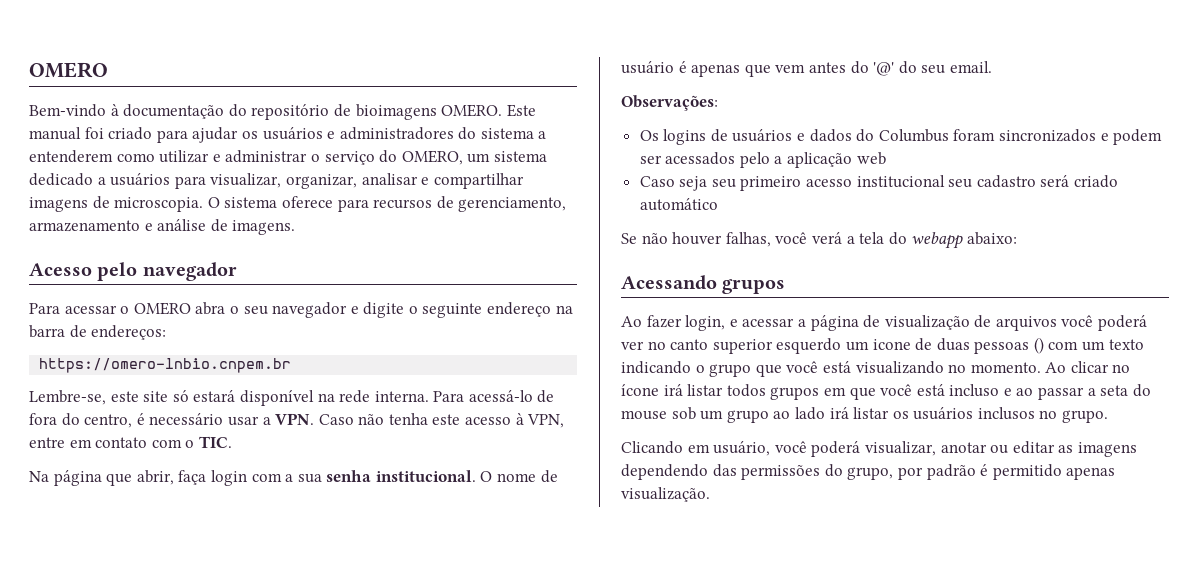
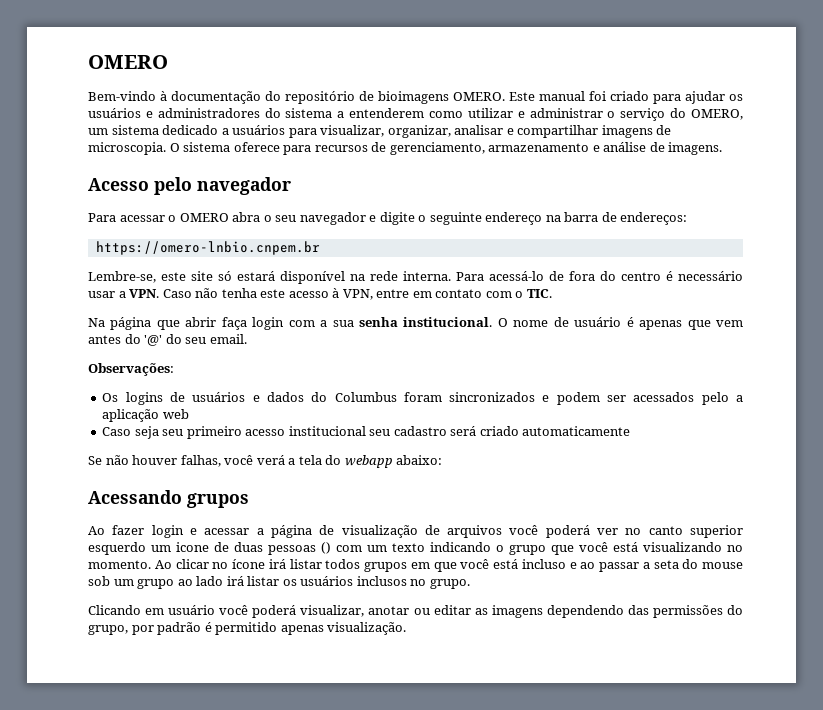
[84,414,133,428] centro, -> [621,272,661,281] centro
[136,470,174,485] abrir, -> [185,317,217,327] abrir
[639,198,718,211] automático -> [522,426,631,436] automaticamente
[685,315,726,331] login, -> [151,525,184,538] login
[713,441,771,456] usuário, -> [168,605,216,615] usuário

